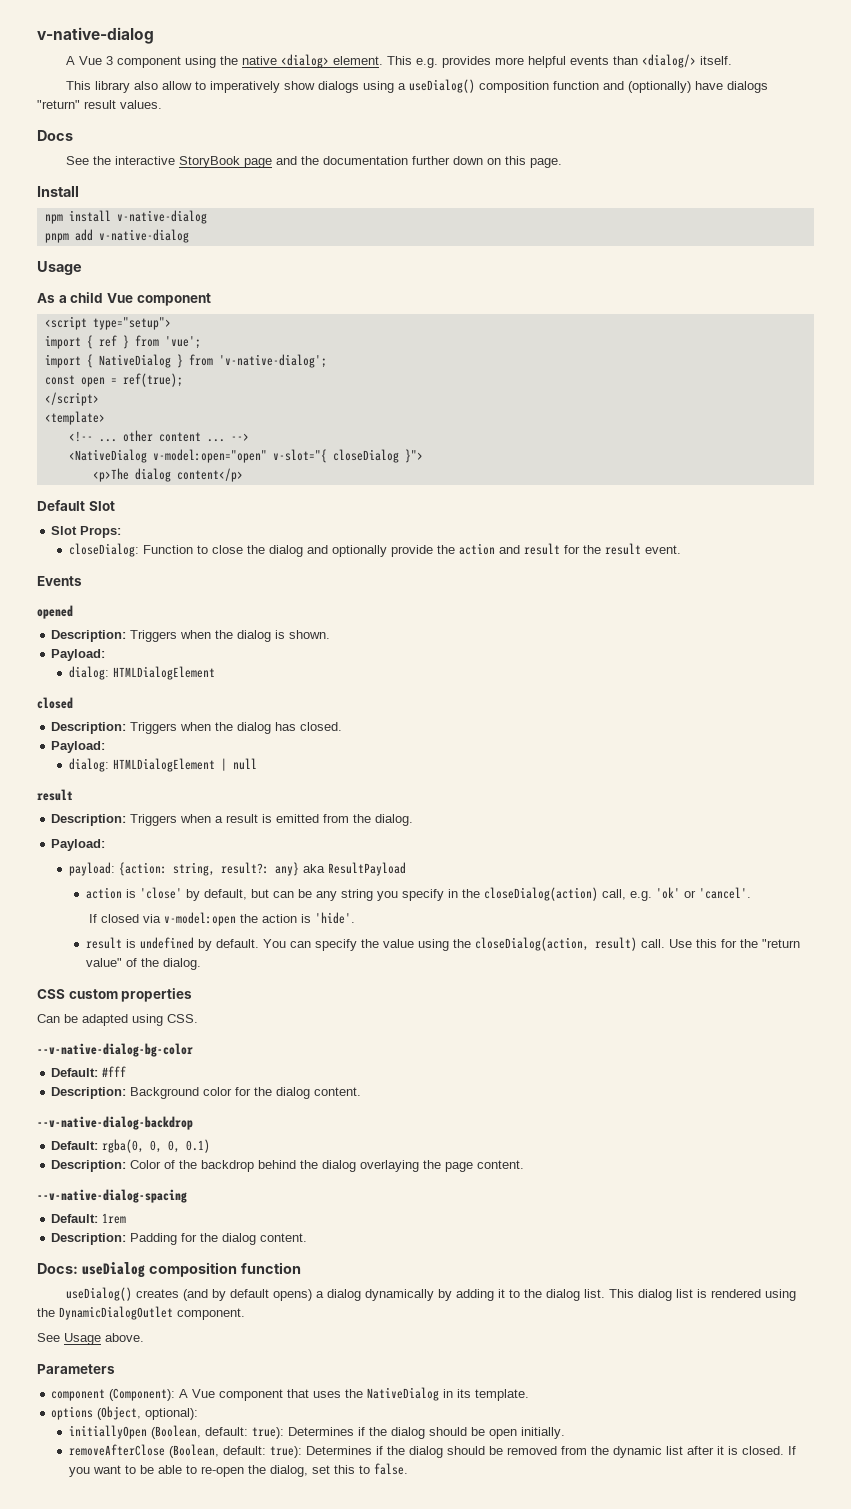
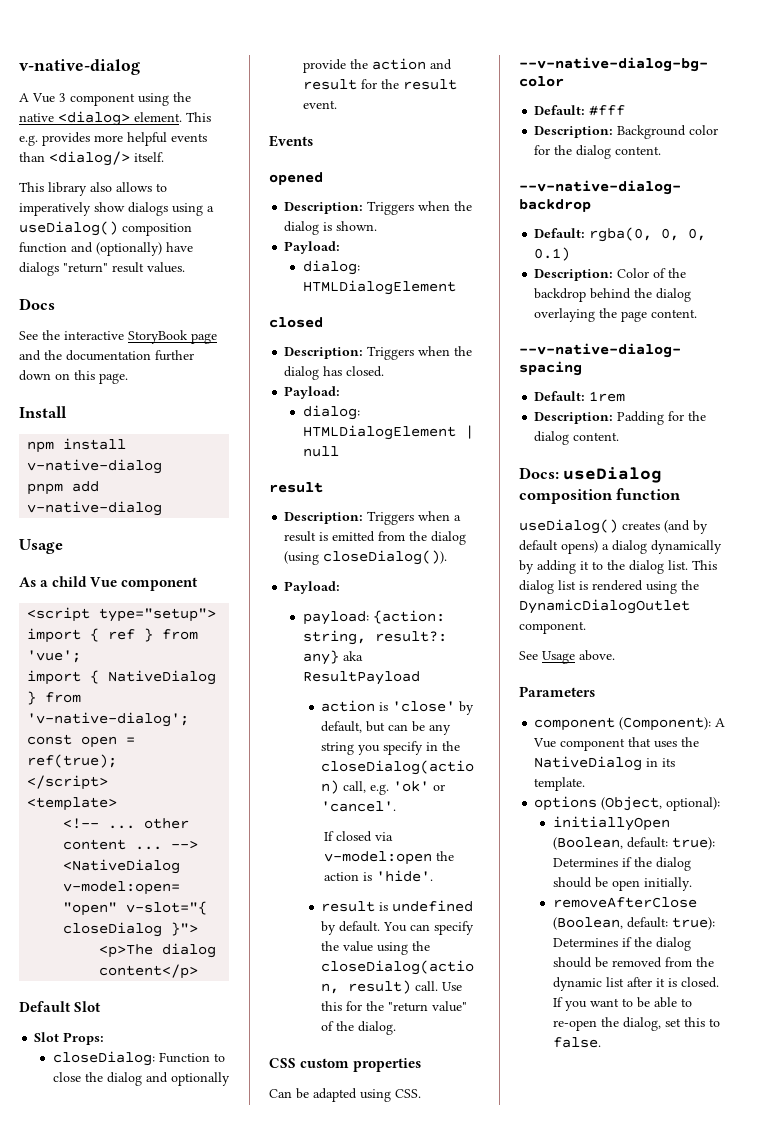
[161,81,192,90] allow -> [116,182,152,192] allows
[375,814,414,826] dialog. -> [431,531,467,545] [284,550,448,565] dialog (using closeDialog()).

